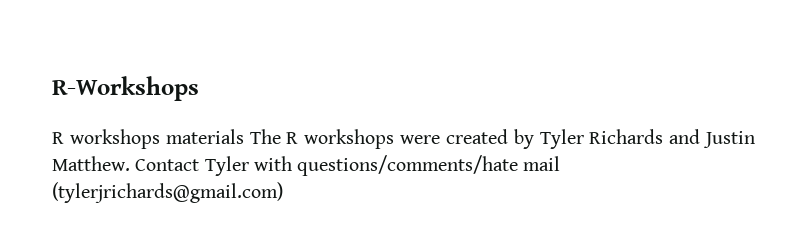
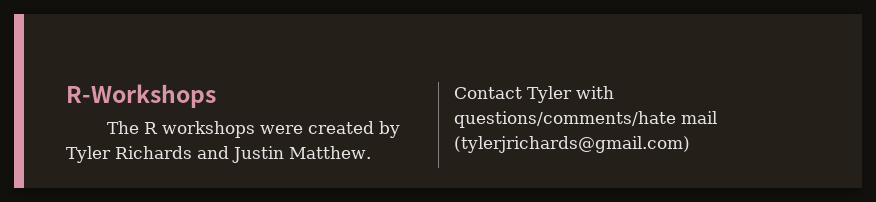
[52,129,244,149] R workshops materials -> (216, 96) none

